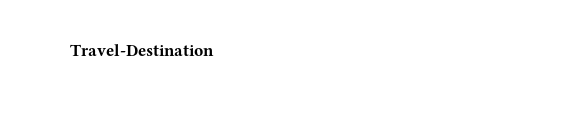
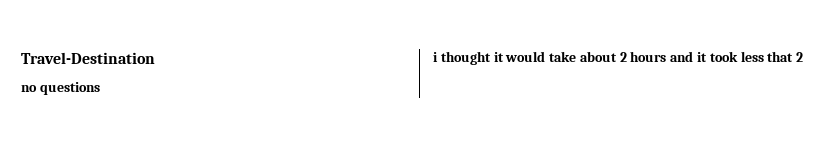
(214, 50) none -> [21,82,100,95] [433,51,804,65] // no questions // i thought it would take about 2 hours and it took less that 2

